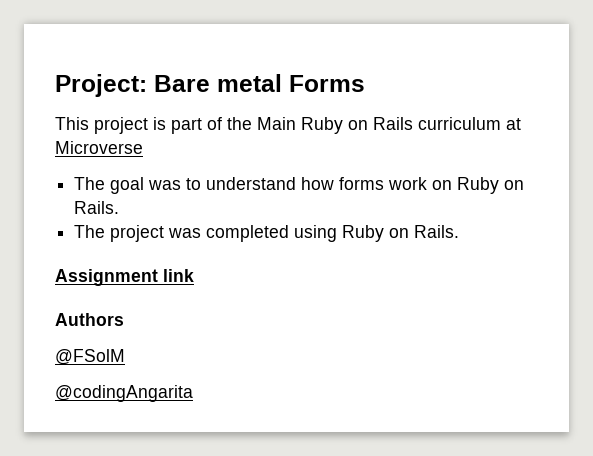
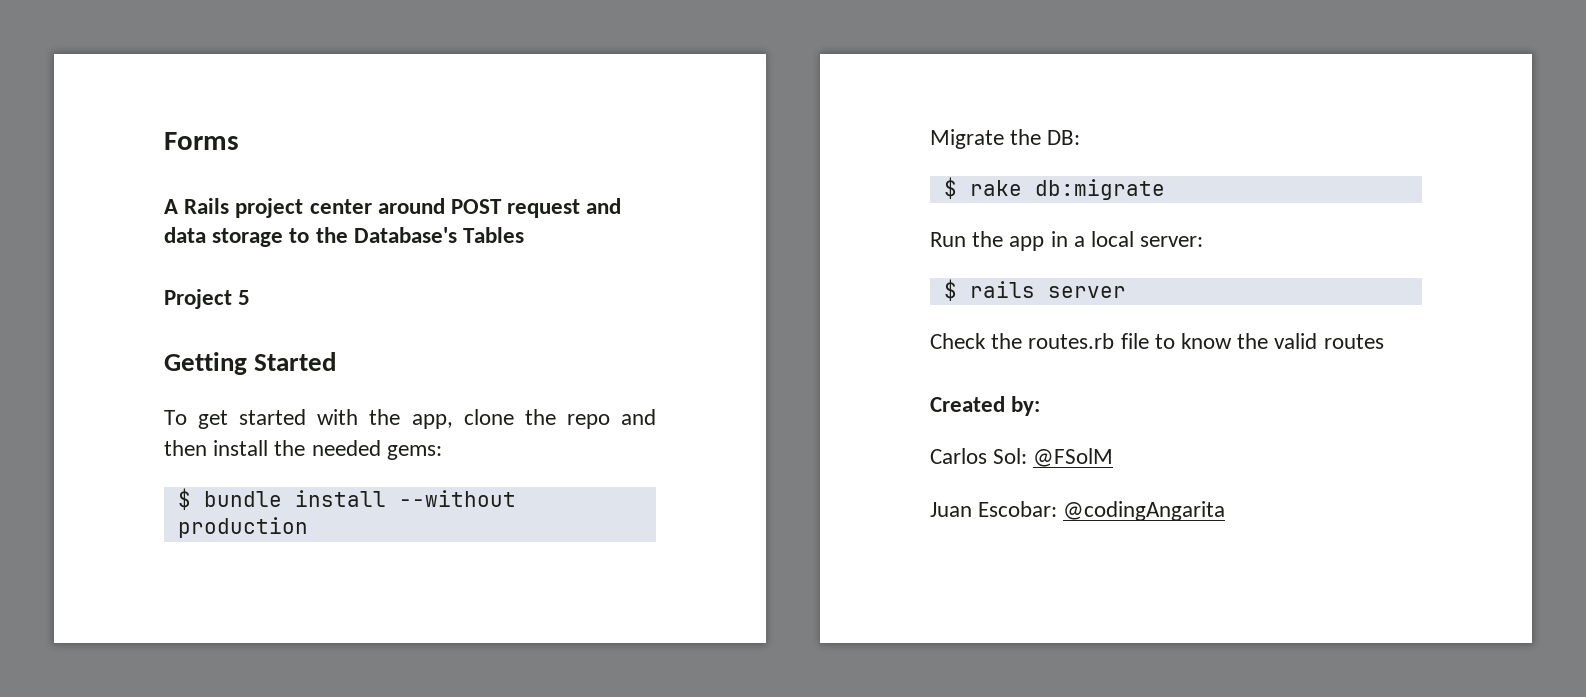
[55,74,365,97] [55,117,521,134] [55,141,143,154] [74,177,525,194] [74,201,120,214] [74,225,460,242] [55,269,194,286] [55,313,124,326] Project: Bare metal Forms // This project is part of the Main Ruby on Rails curriculum at Microverse // The goal was to understand how forms work on Ruby on Rails. // The project was completed using Ruby on Rails. // Assignment link // Authors // -> [164,132,239,150] [164,198,622,218] [164,227,525,247] [164,289,251,309] [164,352,337,375] [164,409,656,429] [164,440,442,460] [177,488,516,510] [177,517,308,538] [930,129,1081,149] [943,177,1165,200] [930,231,1204,251] [943,279,1126,301] [930,333,1384,349] [930,396,1041,416] [930,448,1028,464] Forms // A Rails project center around POST request and data storage to the Database's Tables // Project 5 // Getting Started // To get started with the app, clone the repo and then install the needed gems: // $ bundle install --without production // Migrate the DB: // $ rake db:migrate // Run the app in a local server: // $ rails server // Check the routes.rb file to know the valid routes // Created by: // Carlos Sol:
(125, 357) none -> [930,501,1058,517] Juan Escobar:

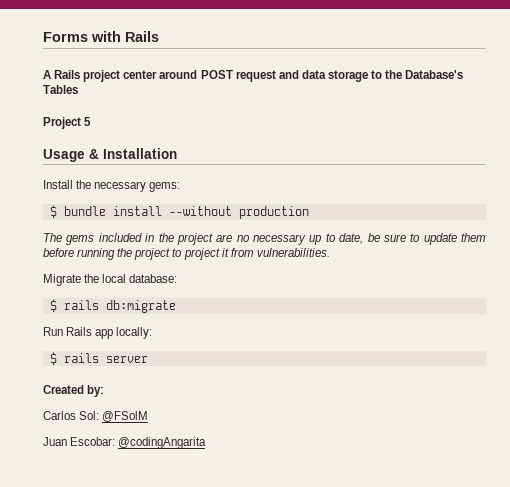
(239, 141) none -> [91,31,159,42] with Rails
[164,352,337,375] [164,409,656,429] [164,440,381,456] Getting Started // To get started with the app, clone the repo and then install the needed -> [43,148,177,162] [43,180,147,192] Usage & Installation // Install the necessary
(308, 527) none -> [43,233,486,245] [43,248,330,260] // The gems included in the project are no necessary up to date, be sure to update them before running the project to project it from vulnerabilities.
[1047,130,1081,145] [943,177,1022,199] DB: // $ rake -> [102,274,178,283] [49,299,99,312] local database: // $ rails
[972,231,1204,251] [943,279,1126,301] [930,333,1384,349] the app in a local server: // $ rails server // Check the routes.rb file to know the valid routes -> [66,327,153,339] [49,352,148,365] Rails app locally: // $ rails server

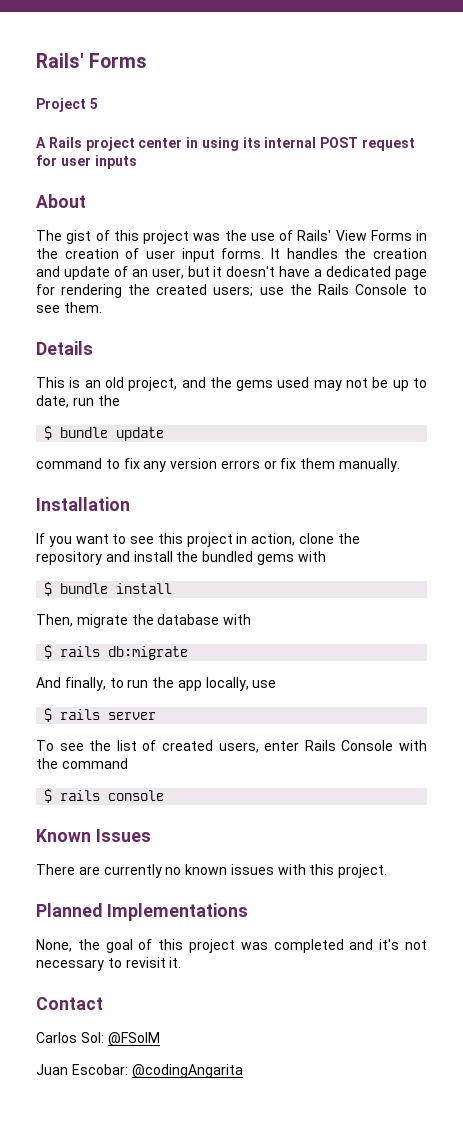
[43,31,159,42] Forms with Rails -> [36,53,148,68] [36,98,98,112] Rails' Forms // Project 5
[159,70,464,82] [43,85,78,94] [43,117,92,129] [43,148,177,162] [43,180,181,192] [49,205,309,219] [43,233,486,245] [43,248,330,260] [43,274,178,286] [49,299,176,313] [43,327,153,339] [49,352,148,365] [43,385,105,397] around POST request and data storage to the Database's Tables // Project 5 // Usage & Installation // Install the necessary gems: // $ bundle install --without production // The gems included in the project are no necessary up to date, be sure to update them before running the project to project it from vulnerabilities. // Migrate the local database: // $ rails db:migrate // Run Rails app locally: // $ rails server // Created by: -> [186,137,416,151] [36,155,137,169] [36,194,86,208] [36,230,427,244] [36,248,427,262] [36,266,427,280] [36,284,427,298] [36,302,102,313] [36,341,93,355] [36,377,428,391] [36,395,120,408] [44,426,165,441] [36,458,401,472] [36,497,130,511] [36,533,360,547] [36,551,326,565] [44,582,173,596] [36,614,252,628] [44,645,189,660] [36,677,277,691] [44,708,157,722] [36,740,428,753] [36,758,128,769] [44,789,165,803] [36,829,151,842] [36,864,388,878] [36,903,248,921] [36,939,428,953] [36,957,182,971] [36,997,103,1010] in using its internal POST request for user inputs // About // The gist of this project was the use of Rails' View Forms in the creation of user input forms. It handles the creation and update of an user, but it doesn't have a dedicated page for rendering the created users; use the Rails Console to see them. // Details // This is an old project, and the gems used may not be up to date, run the // $ bundle update // command to fix any version errors or fix them manually. // Installation // If you want to see this project in action, clone the repository and install the bundled gems with // $ bundle install // Then, migrate the database with // $ rails db:migrate // And finally, to run the app locally, use // $ rails server // To see the list of created users, enter Rails Console with the command // $ rails console // Known Issues // There are currently no known issues with this project. // Planned Implementations // None, the goal of this project was completed and it's not necessary to revisit it. // Contact

